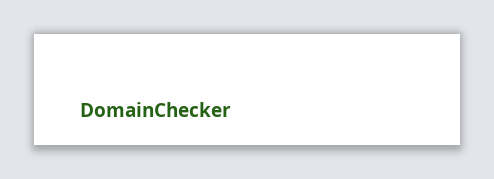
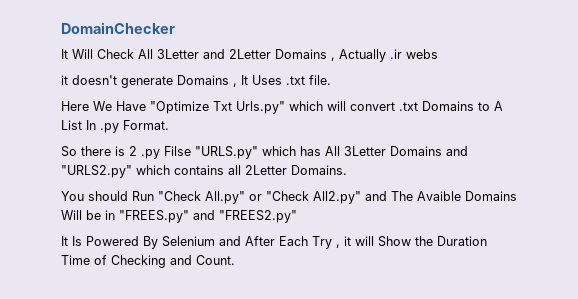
(231, 109) none -> [61,49,438,62] [61,75,331,88] [61,101,503,114] [61,120,169,133] [61,146,468,159] [61,165,347,178] [61,191,517,204] [61,210,297,223] [61,236,487,249] [61,255,235,268] // It Will Check All 3Letter and 2Letter Domains , Actually .ir webs // it doesn't generate Domains , It Uses .txt file. // Here We Have "Optimize Txt Urls.py" which will convert .txt Domains to A List In .py Format. // So there is 2 .py Filse "URLS.py" which has All 3Letter Domains and "URLS2.py" which contains all 2Letter Domains. // You should Run "Check All.py" or "Check All2.py" and The Avaible Domains Will be in "FREES.py" and "FREES2.py" // It Is Powered By Selenium and After Each Try , it will Show the Duration Time of Checking and Count.

